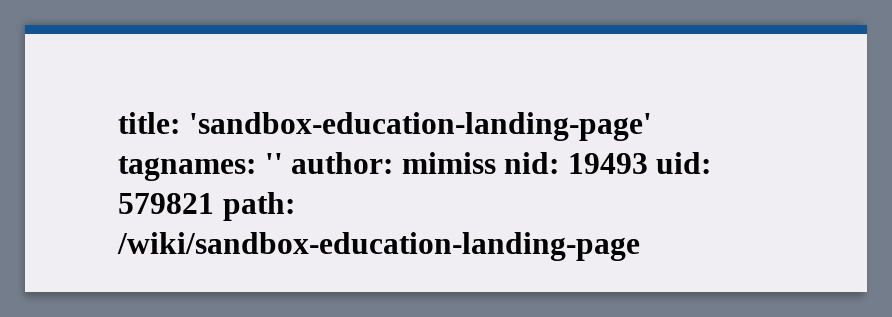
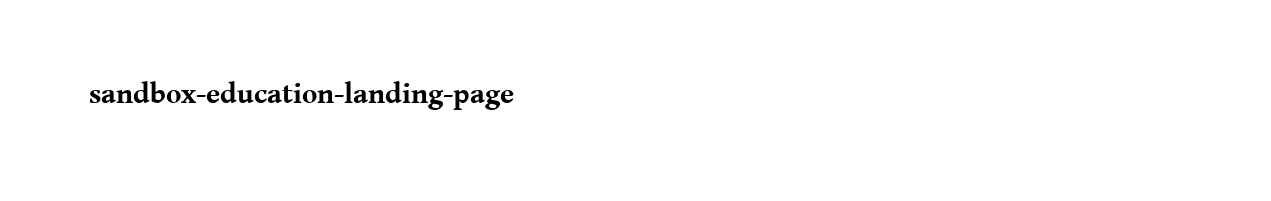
[118,112,652,141] [118,152,712,181] [118,192,295,221] [117,232,640,261] title: 'sandbox-education-landing-page' tagnames: '' author: mimiss nid: 19493 uid: 579821 path: /wiki/sandbox-education-landing-page -> [89,81,514,110] sandbox-education-landing-page

